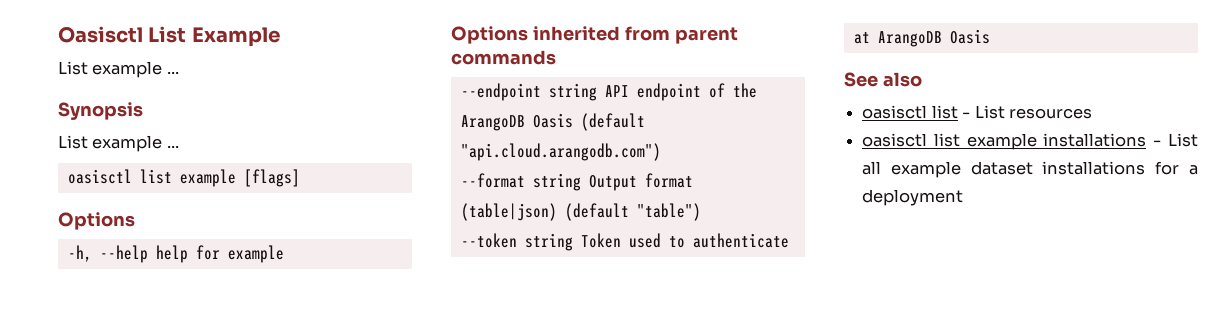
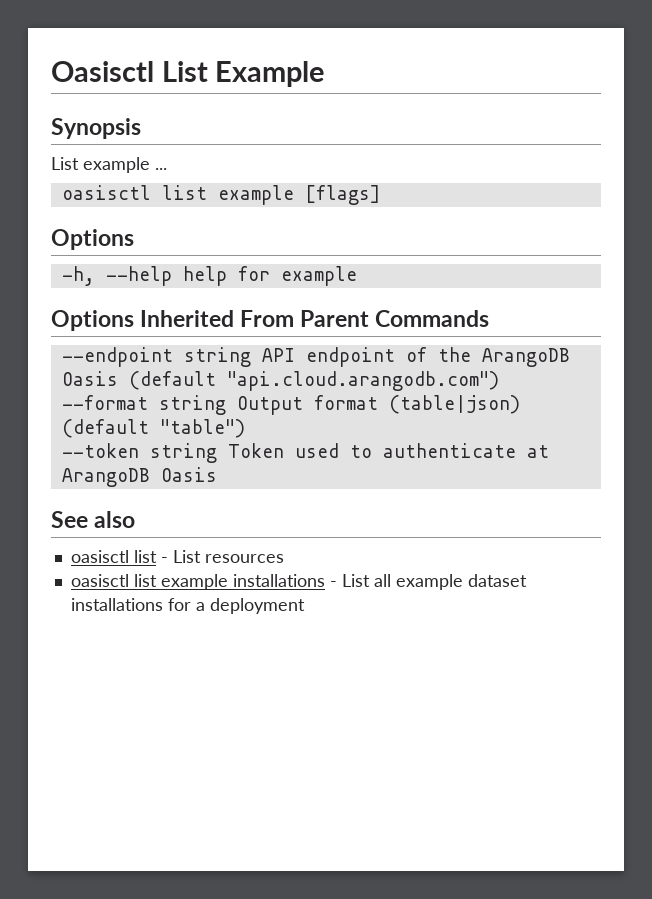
[58,61,179,78] // List example ... -> (325, 74) none
[532,26,738,44] [451,50,556,65] inherited from parent commands -> [140,310,490,327] Inherited From Parent Commands

